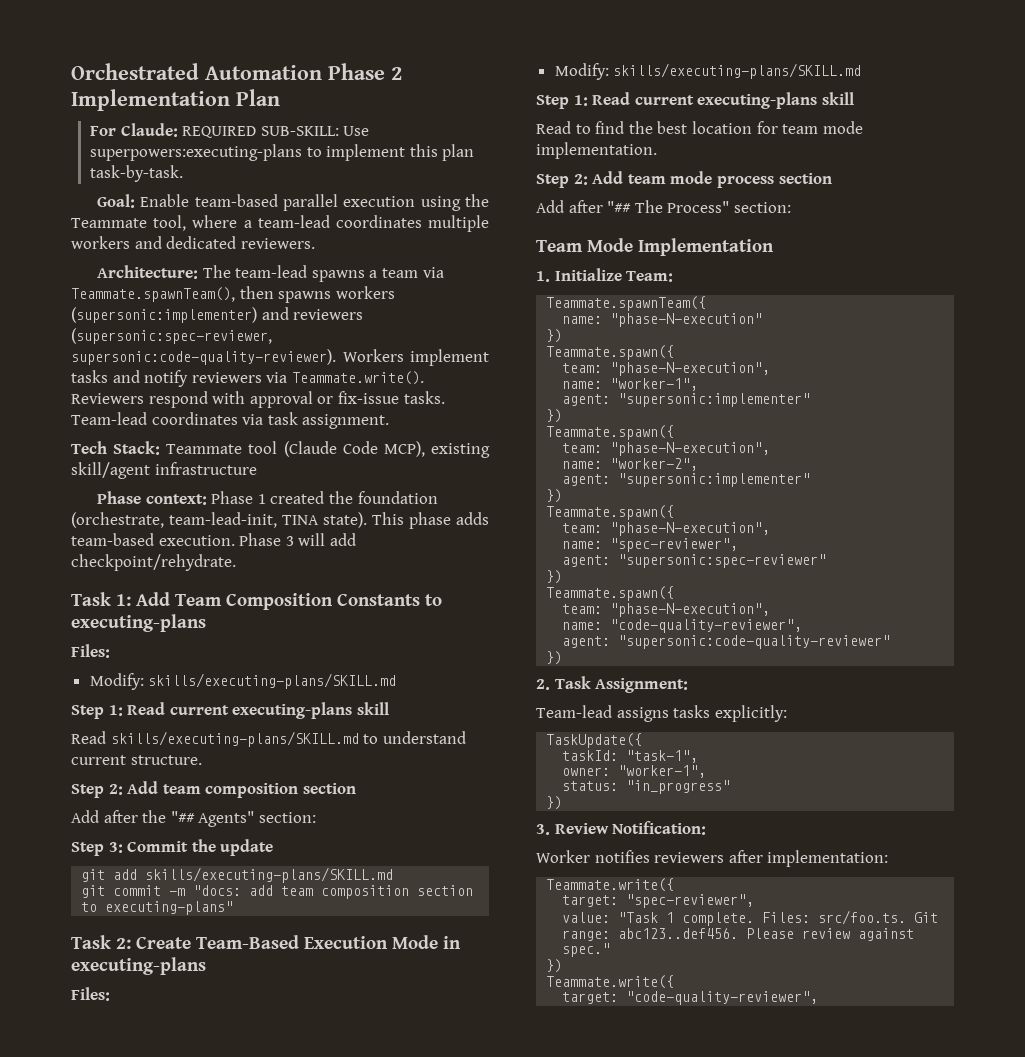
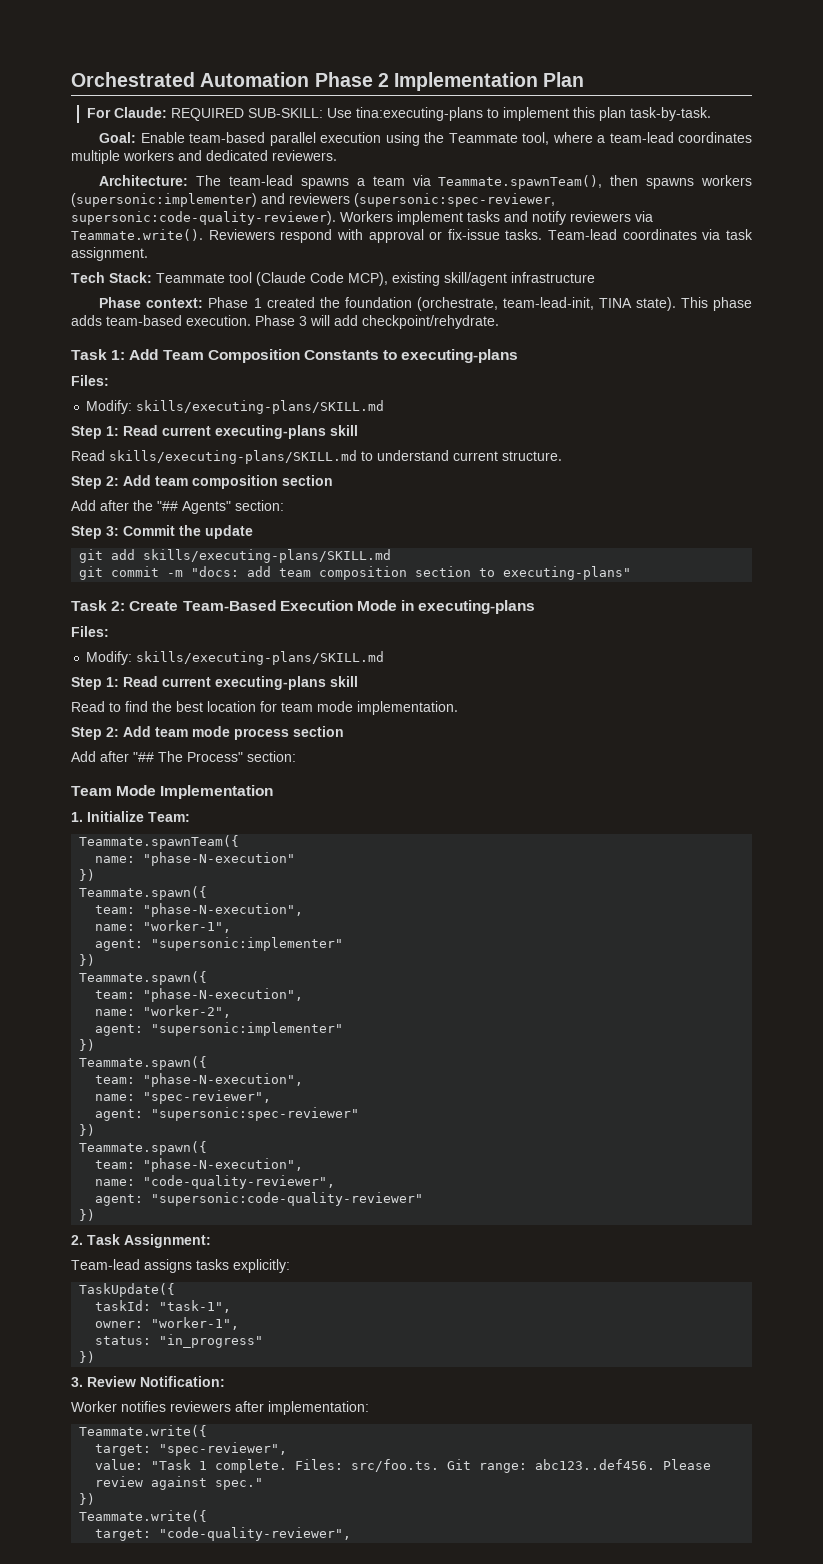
[89,144,302,161] superpowers:executing-plans -> [355,107,483,121] tina:executing-plans

